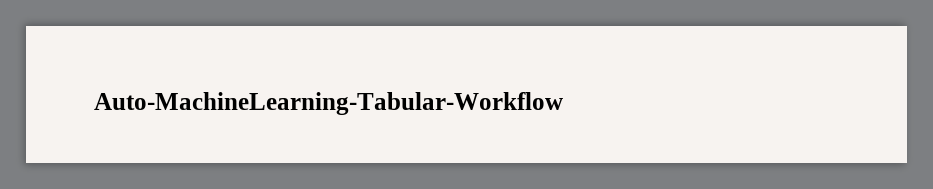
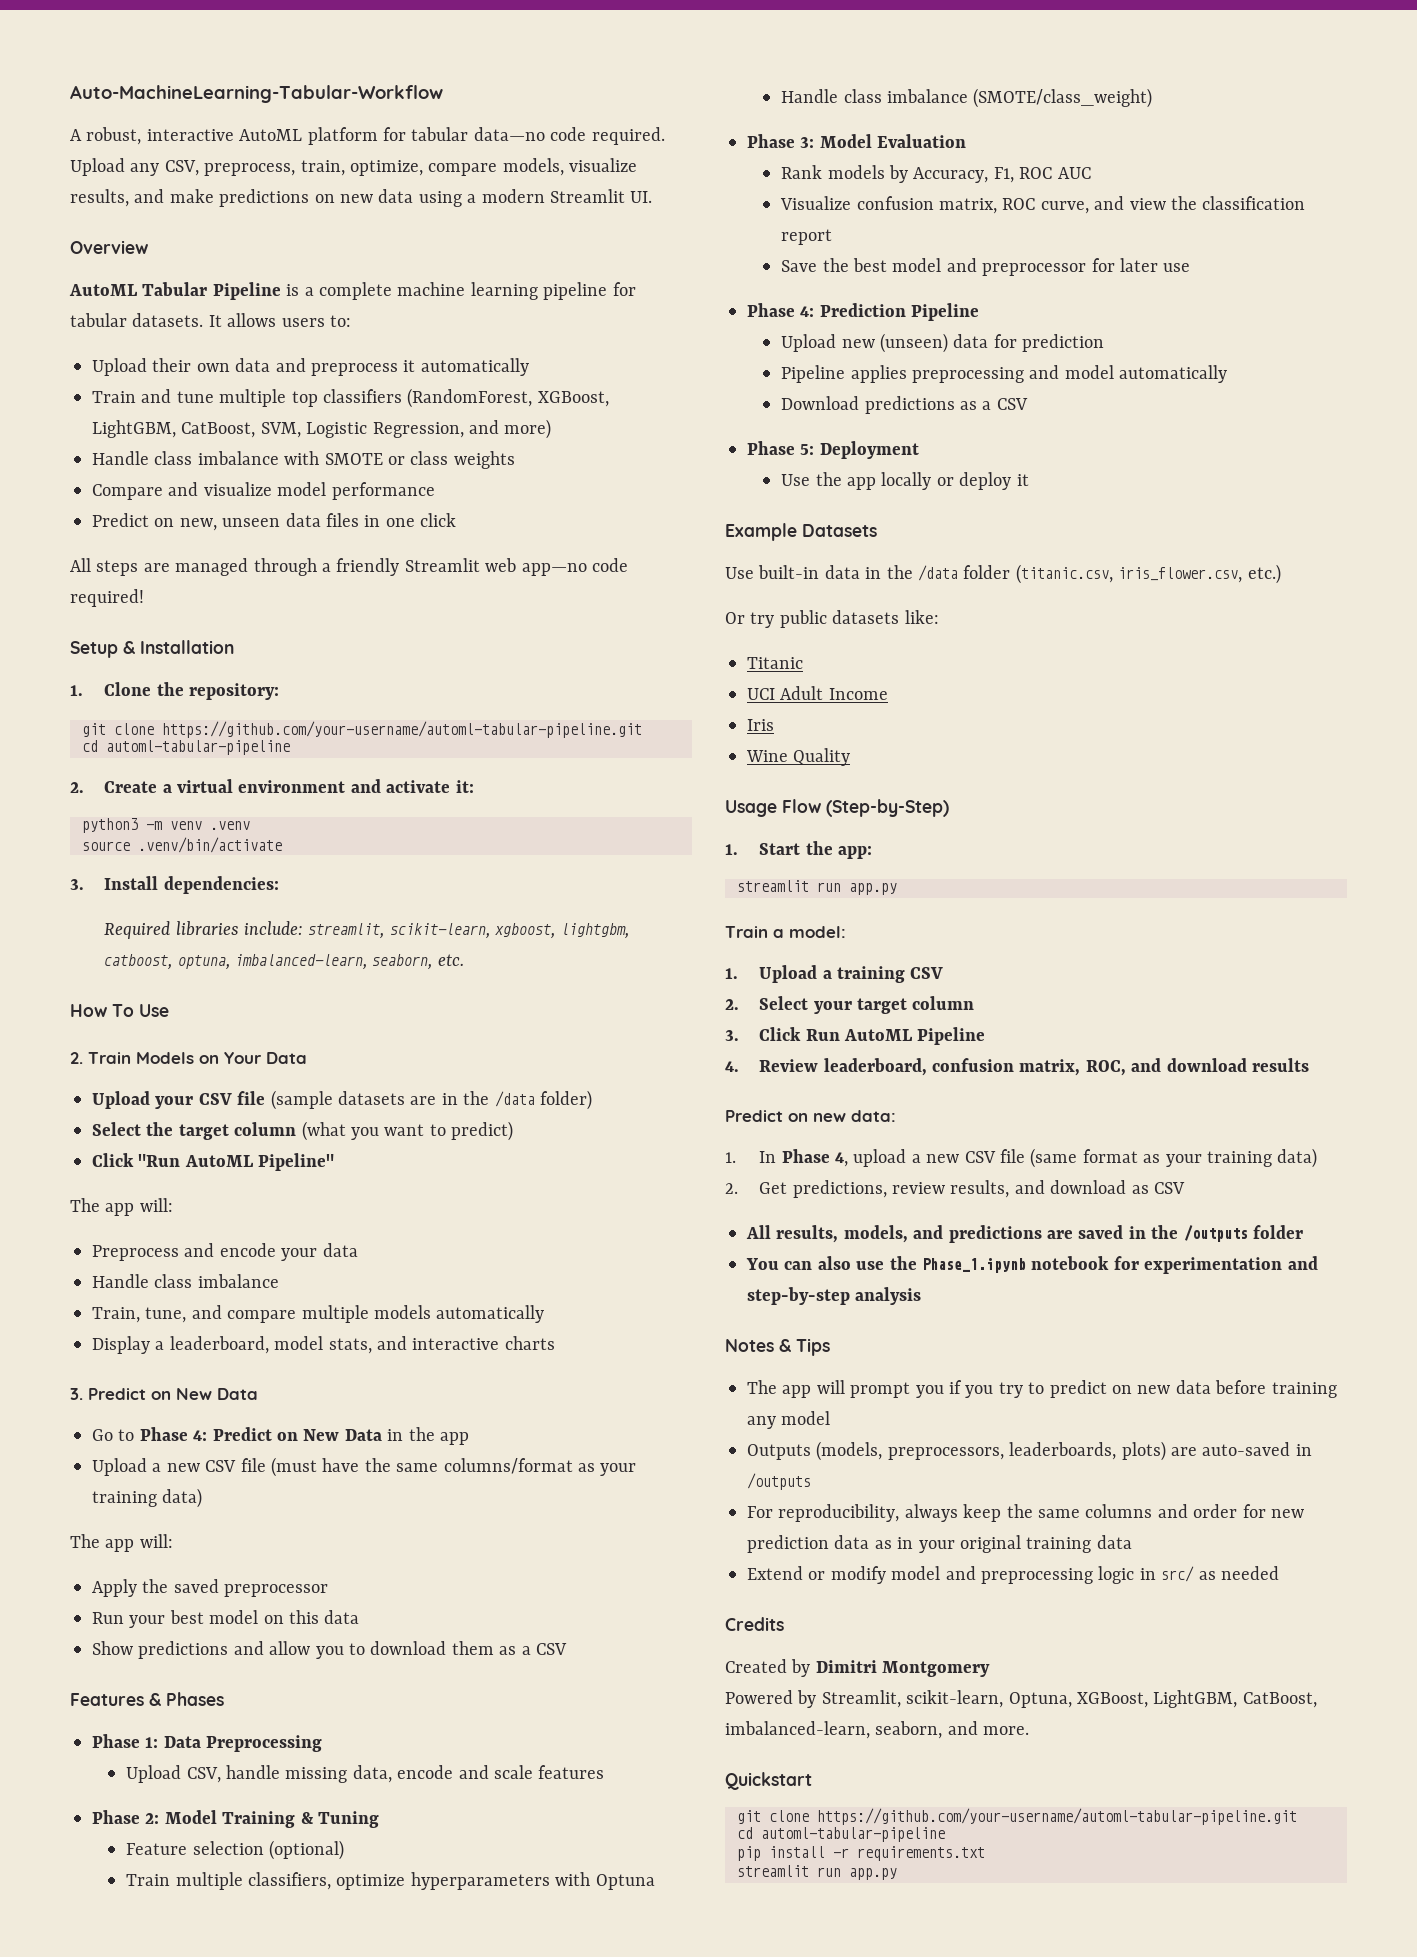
(563, 103) none -> [70,127,665,145] [70,158,638,176] [70,189,653,207] [70,240,148,254] [69,282,636,300] [70,313,351,327] [92,358,529,376] [92,388,609,408] [92,419,552,439] [92,451,515,469] [92,482,435,500] [92,513,457,531] [70,558,628,576] [70,589,144,607] [70,640,234,658] [70,682,280,700] [82,721,642,738] [82,740,290,755] [70,779,474,793] [82,818,250,833] [82,837,282,853] [70,876,279,894] [104,921,629,939] [104,954,464,970] [70,1004,169,1017] [70,1052,307,1064] [92,1090,592,1110] [92,1121,514,1141] [92,1153,335,1171] [70,1198,173,1216] [92,1243,358,1261] [92,1274,279,1288] [92,1305,545,1323] [92,1336,555,1354] [70,1388,258,1400] [92,1427,469,1445] [92,1457,637,1477] [92,1488,203,1508] [70,1534,173,1552] [92,1579,329,1597] [92,1610,360,1628] [92,1641,567,1659] [70,1692,224,1706] [92,1734,323,1752] [126,1765,605,1783] [92,1810,379,1828] [126,1840,345,1860] [126,1872,655,1890] [781,88,1153,108] [747,134,967,148] [781,165,1091,183] [780,196,1306,214] [781,229,833,245] [781,258,1191,276] [747,303,980,321] [781,333,1105,353] [781,365,1228,383] [781,396,1028,414] [747,441,919,459] [781,472,1029,490] [725,523,877,541] [725,564,1281,584] [725,610,939,628] [747,657,803,669] [747,686,888,700] [747,719,774,731] [746,748,851,766] [725,799,949,817] [725,841,873,859] [737,880,897,895] [725,926,846,938] [725,965,944,983] [725,996,975,1014] [725,1027,986,1045] [725,1058,1310,1076] [725,1110,896,1122] [725,1148,1318,1168] [725,1180,1186,1198] [746,1225,1303,1243] [746,1256,1318,1274] [747,1287,922,1305] [725,1338,830,1356] [747,1380,1337,1398] [747,1411,831,1429] [747,1441,1312,1461] [747,1473,811,1490] [747,1504,1304,1522] [747,1535,1132,1553] [747,1566,1279,1584] [725,1617,784,1631] [725,1659,991,1677] [725,1690,1317,1708] [725,1721,1030,1739] [725,1772,812,1790] [737,1808,1297,1825] [737,1827,945,1842] [737,1846,985,1861] [737,1865,897,1880] // A robust, interactive AutoML platform for tabular data—no code required. Upload any CSV, preprocess, train, optimize, compare models, visualize results, and make predictions on new data using a modern Streamlit UI. // Overview // AutoML Tabular Pipeline is a complete machine learning pipeline for tabular datasets. It allows users to: // Upload their own data and preprocess it automatically // Train and tune multiple top classifiers (RandomForest, XGBoost, LightGBM, CatBoost, SVM, Logistic Regression, and more) // Handle class imbalance with SMOTE or class weights // Compare and visualize model performance // Predict on new, unseen data files in one click // All steps are managed through a friendly Streamlit web app—no code required! // Setup & Installation // 1. Clone the repository: // git clone https://github.com/your-username/automl-tabular-pipeline.git // cd automl-tabular-pipeline // 2. Create a virtual environment and activate it: // python3 -m venv .venv // source .venv/bin/activate // 3. Install dependencies: // Required libraries include: streamlit, scikit-learn, xgboost, lightgbm, catboost, optuna, imbalanced-learn, seaborn, etc. // How To Use // 2. Train Models on Your Data // Upload your CSV file (sample datasets are in the /data folder) // Select the target column (what you want to predict) // Click "Run AutoML Pipeline" // The app will: // Preprocess and encode your data // Handle class imbalance // Train, tune, and compare multiple models automatically // Display a leaderboard, model stats, and interactive charts // 3. Predict on New Data // Go to Phase 4: Predict on New Data in the app // Upload a new CSV file (must have the same columns/format as your training data) // The app will: // Apply the saved preprocessor // Run your best model on this data // Show predictions and allow you to download them as a CSV // Features & Phases // Phase 1: Data Preprocessing // Upload CSV, handle missing data, encode and scale features // Phase 2: Model Training & Tuning // Feature selection (optional) // Train multiple classifiers, optimize hyperparameters with Optuna // Handle class imbalance (SMOTE/class_weight) // Phase 3: Model Evaluation // Rank models by Accuracy, F1, ROC AUC // Visualize confusion matrix, ROC curve, and view the classification report // Save the best model and preprocessor for later use // Phase 4: Prediction Pipeline // Upload new (unseen) data for prediction // Pipeline applies preprocessing and model automatically // Download predictions as a CSV // Phase 5: Deployment // Use the app locally or deploy it // Example Datasets // Use built-in data in the /data folder (titanic.csv, iris_flower.csv, etc.) // Or try public datasets like: // Titanic // UCI Adult Income // Iris // Wine Quality // Usage Flow (Step-by-Step) // 1. Start the app: // streamlit run app.py // Train a model: // 1. Upload a training CSV // 2. Select your target column // 3. Click Run AutoML Pipeline // 4. Review leaderboard, confusion matrix, ROC, and download results // Predict on new data: // 1. In Phase 4, upload a new CSV file (same format as your training data) // 2. Get predictions, review results, and download as CSV // All results, models, and predictions are saved in the /outputs folder // You can also use the Phase_1.ipynb notebook for experimentation and step-by-step analysis // Notes & Tips // The app will prompt you if you try to predict on new data before training any model // Outputs (models, preprocessors, leaderboards, plots) are auto-saved in /outputs // For reproducibility, always keep the same columns and order for new prediction data as in your original training data // Extend or modify model and preprocessing logic in src/ as needed // Credits // Created by Dimitri Montgomery // Powered by Streamlit, scikit-learn, Optuna, XGBoost, LightGBM, CatBoost, imbalanced-learn, seaborn, and more. // Quickstart // git clone https://github.com/your-username/automl-tabular-pipeline.git // cd automl-tabular-pipeline // pip install -r requirements.txt // streamlit run app.py

